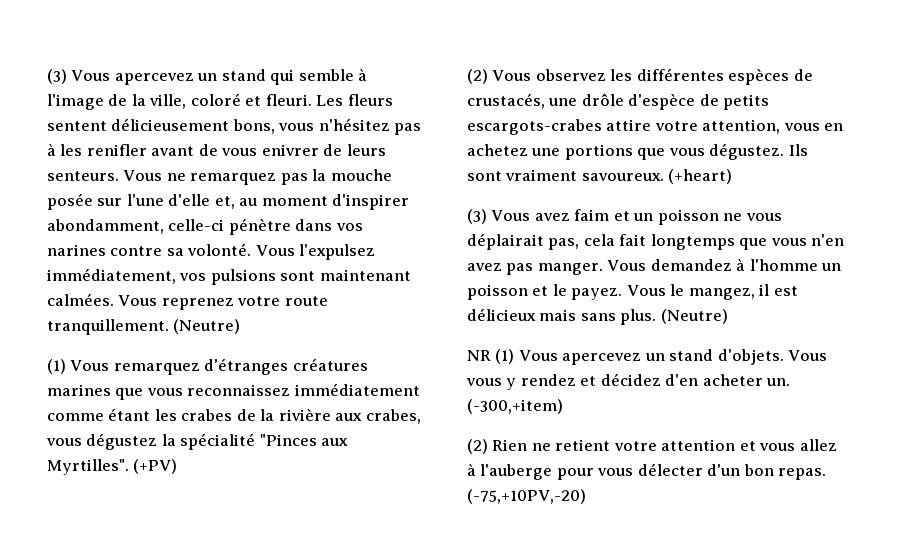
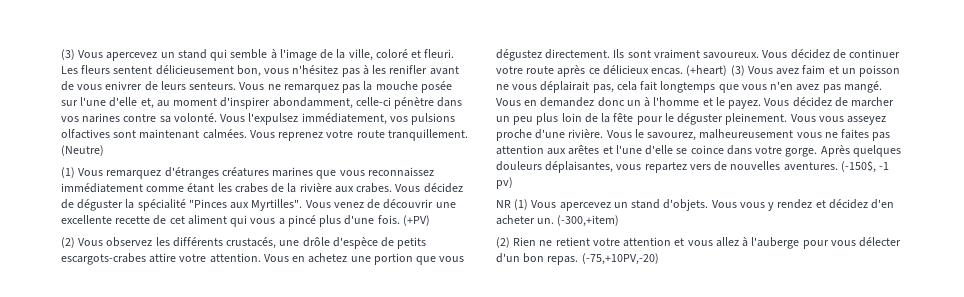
[232,119,275,134] bons, -> [236,65,261,77] bon,
(276, 277) none -> [61,129,110,139] olfactives
[365,409,421,424] [46,433,158,450] crabes, vous dégustez -> [356,183,463,193] [61,199,124,211] crabes. Vous décidez de déguster
(129, 467) none -> [305,199,456,209] [61,215,400,227] Vous venez de découvrir une excellente recette de cet aliment qui vous a pincé plus d'une fois.
[636,68,813,85] différentes espèces de -> [172,237,223,247] différents
[702,119,820,134] attention, vous -> [209,253,289,263] attention. Vous
[564,143,785,160] portions que vous dégustez. -> [373,253,465,265] [496,49,611,61] portion que vous dégustez directement.
(664, 177) none -> [762,49,901,59] [496,65,684,77] Vous décidez de continuer votre route après ce délicieux encas.
(733, 176) // -> (728, 70) none
[537,258,842,275] [467,284,798,300] [467,308,728,325] manger. Vous demandez à l'homme un poisson et le payez. Vous le mangez, il est délicieux mais sans plus. (Neutre) -> [843,81,882,93] [496,97,895,109] [496,113,887,125] [496,129,891,141] [496,145,901,157] [496,161,890,173] [496,177,513,189] mangé. Vous en demandez donc un à l'homme et le payez. Vous décidez de marcher un peu plus loin de la fête pour le déguster pleinement. Vous vous asseyez proche d'une rivière. Vous le savourez, malheureusement vous ne faites pas attention aux arêtes et l'une d'elle se coince dans votre gorge. Après quelques douleurs déplaisantes, vous repartez vers de nouvelles aventures. (-150$, -1 pv)

